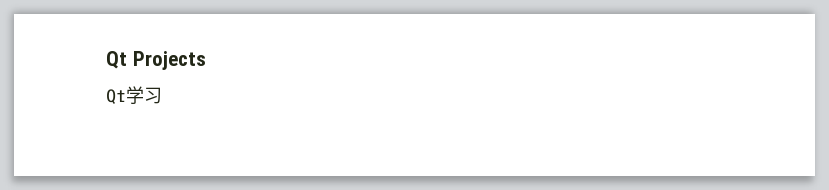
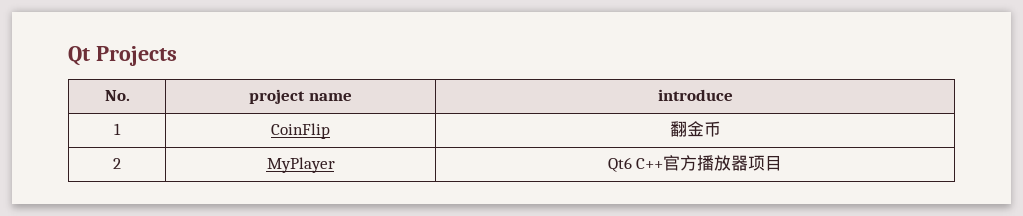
[106,86,162,104] // Qt学习 -> [104,90,130,101] [249,89,352,104] [657,89,733,101] [114,123,121,135] [271,123,330,139] [669,121,721,137] [113,158,121,169] [266,157,335,173] [607,155,783,172] // No. | project name | introduce // 1 | CoinFlip | 翻金币 // 2 | MyPlayer | Qt6 C++官方播放器项目

